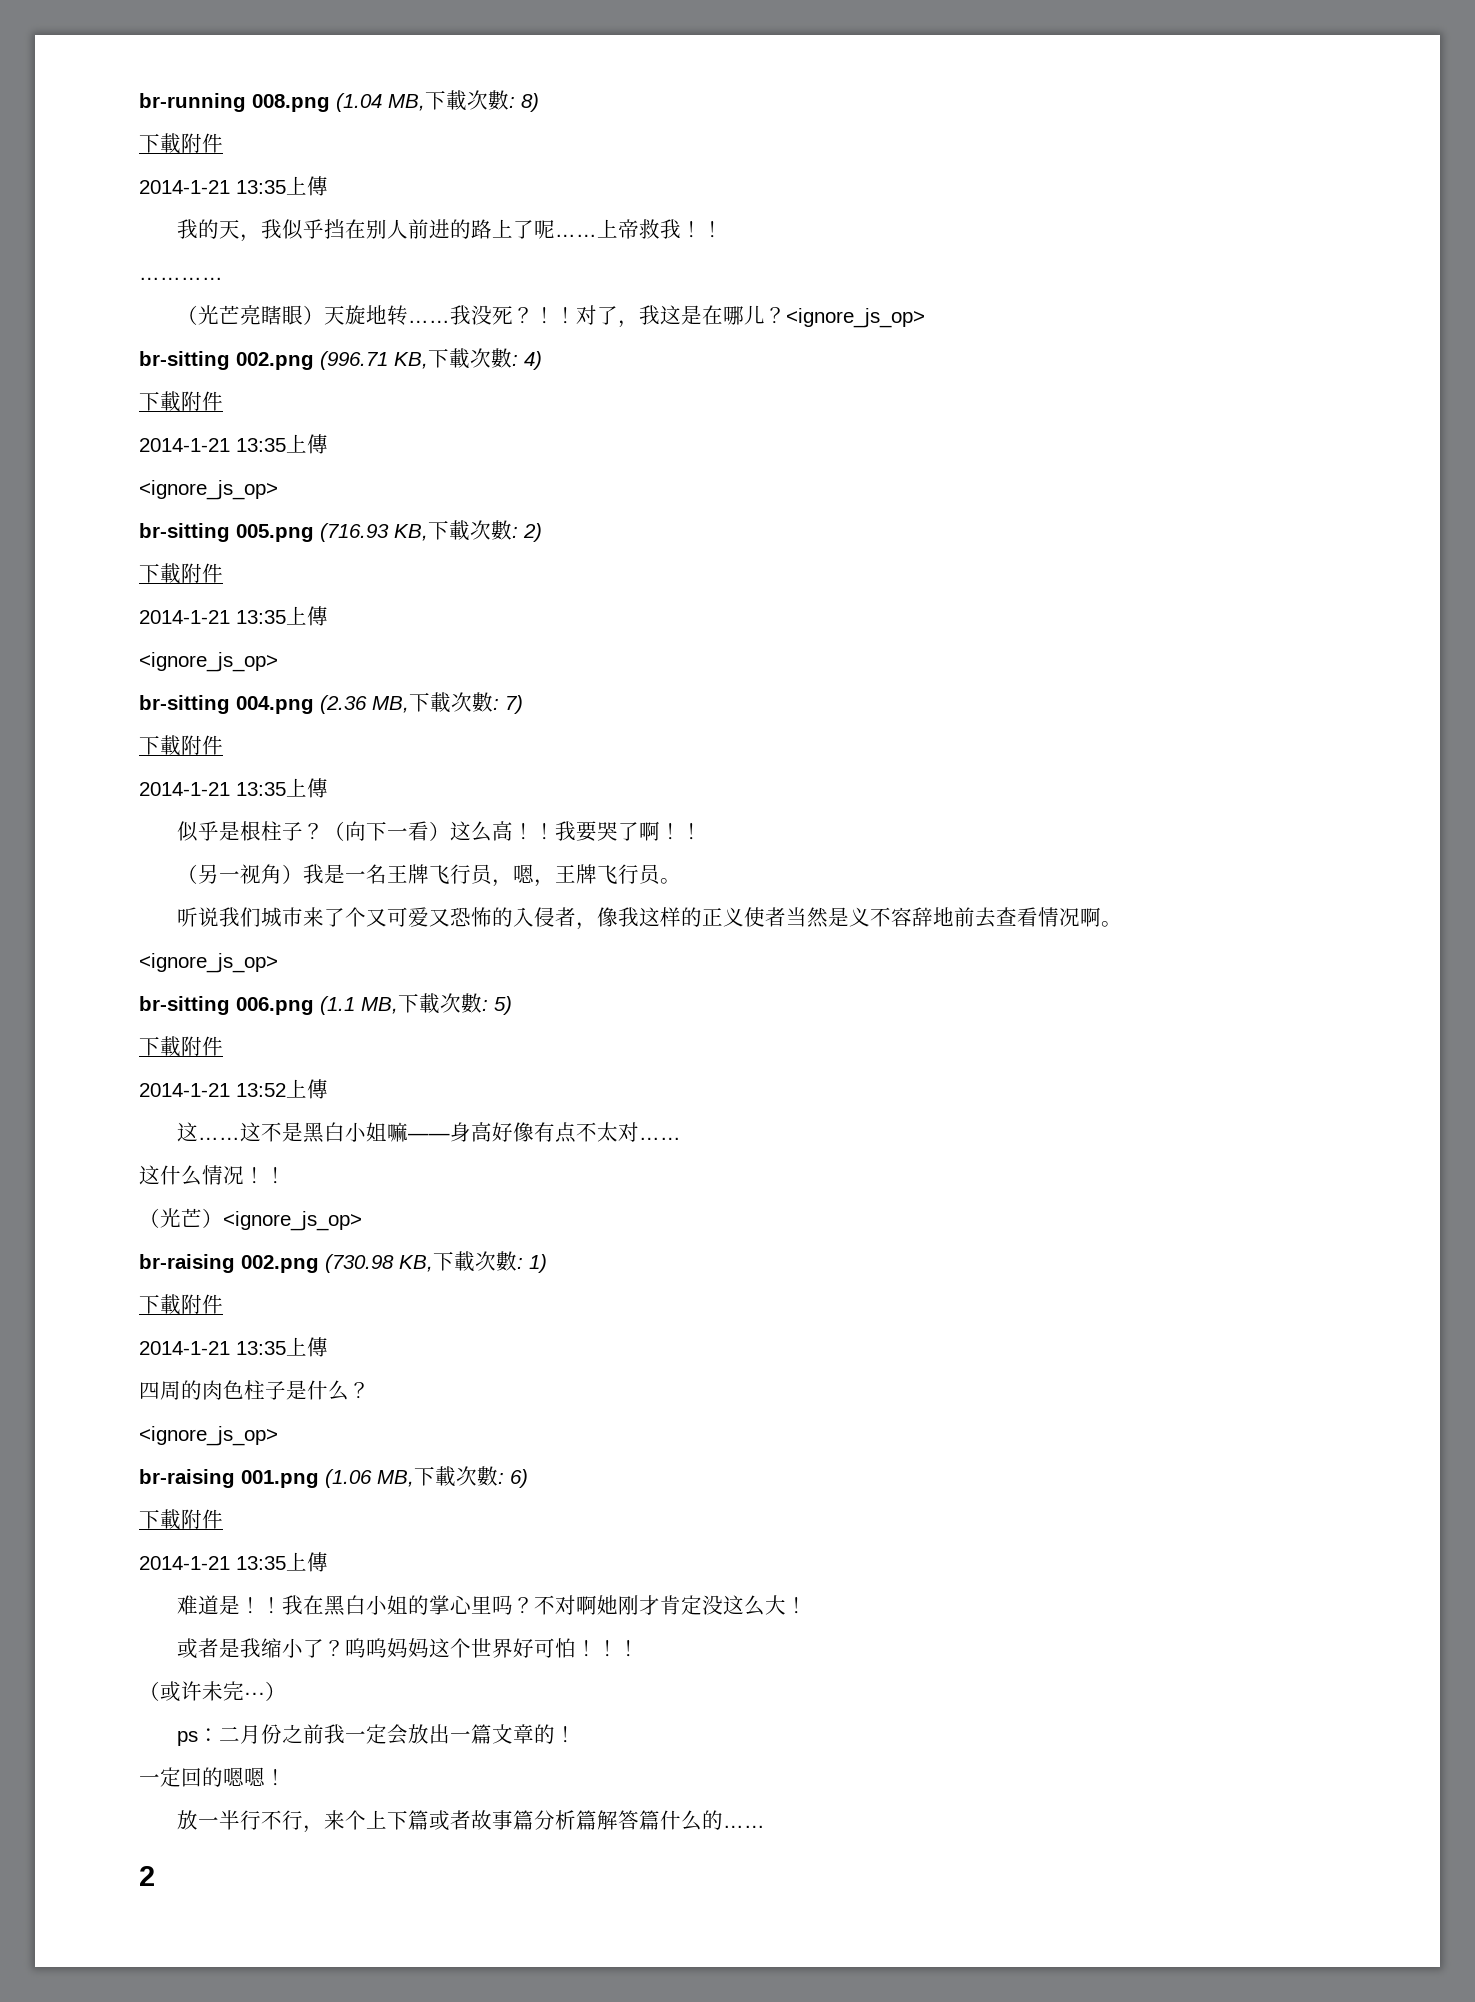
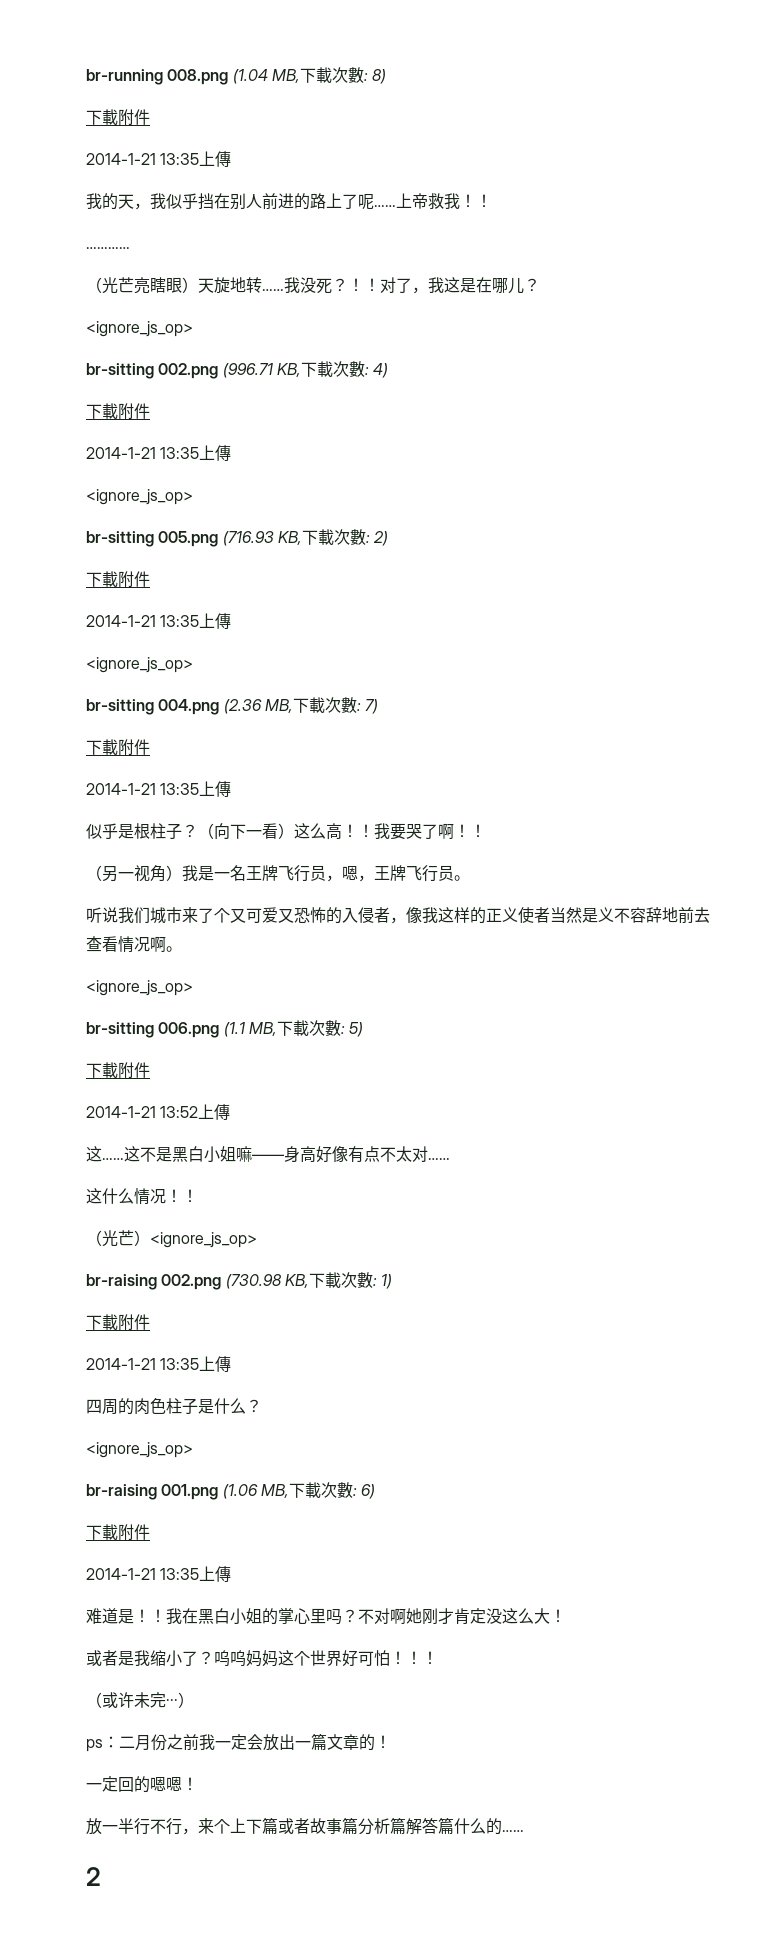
(786, 315) none -> (540, 285) //

